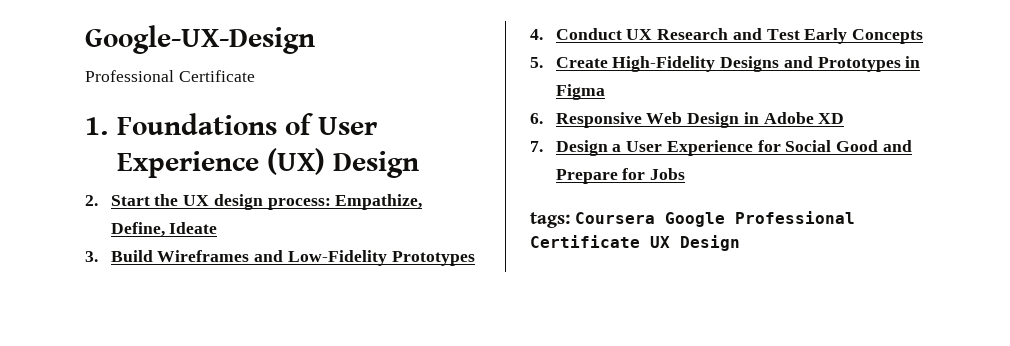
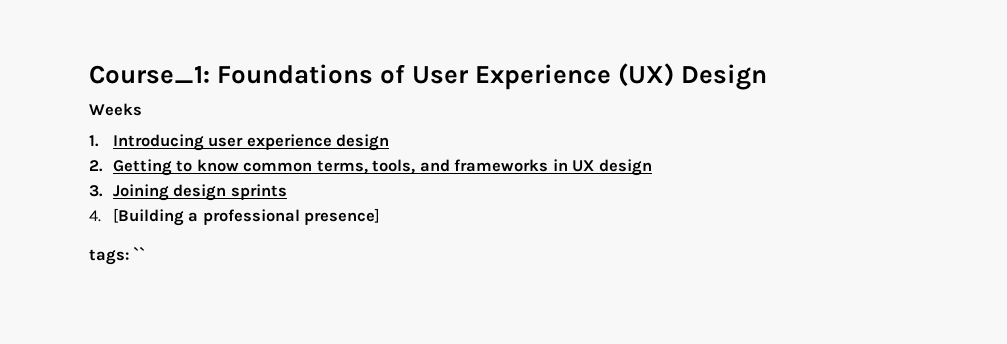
[85,25,315,54] [85,70,255,82] [85,117,108,135] Google-UX-Design // Professional Certificate // 1. -> [89,65,210,84] Course_1:
[85,194,423,210] [110,222,218,237] [85,250,475,266] [530,28,924,44] [530,56,921,72] [555,84,605,100] [530,112,845,128] [530,140,912,156] [555,168,686,184] [530,211,855,228] [530,235,740,251] 2. Start the UX design process: Empathize, Define, Ideate // 3. Build Wireframes and Low-Fidelity Prototypes // 4. Conduct UX Research and Test Early Concepts // 5. Create High-Fidelity Designs and Prototypes in Figma // 6. Responsive Web Design in Adobe XD // 7. Design a User Experience for Social Good and Prepare for Jobs // tags: Coursera Google Professional Certificate UX Design -> [89,103,142,116] [89,134,390,151] [89,159,652,176] [89,184,287,201] [89,208,381,226] [89,246,146,265] Weeks // 1. Introducing user experience design // 2. Getting to know common terms, tools, and frameworks in UX design // 3. Joining design sprints // 4. [Building a professional presence] // tags: ``

